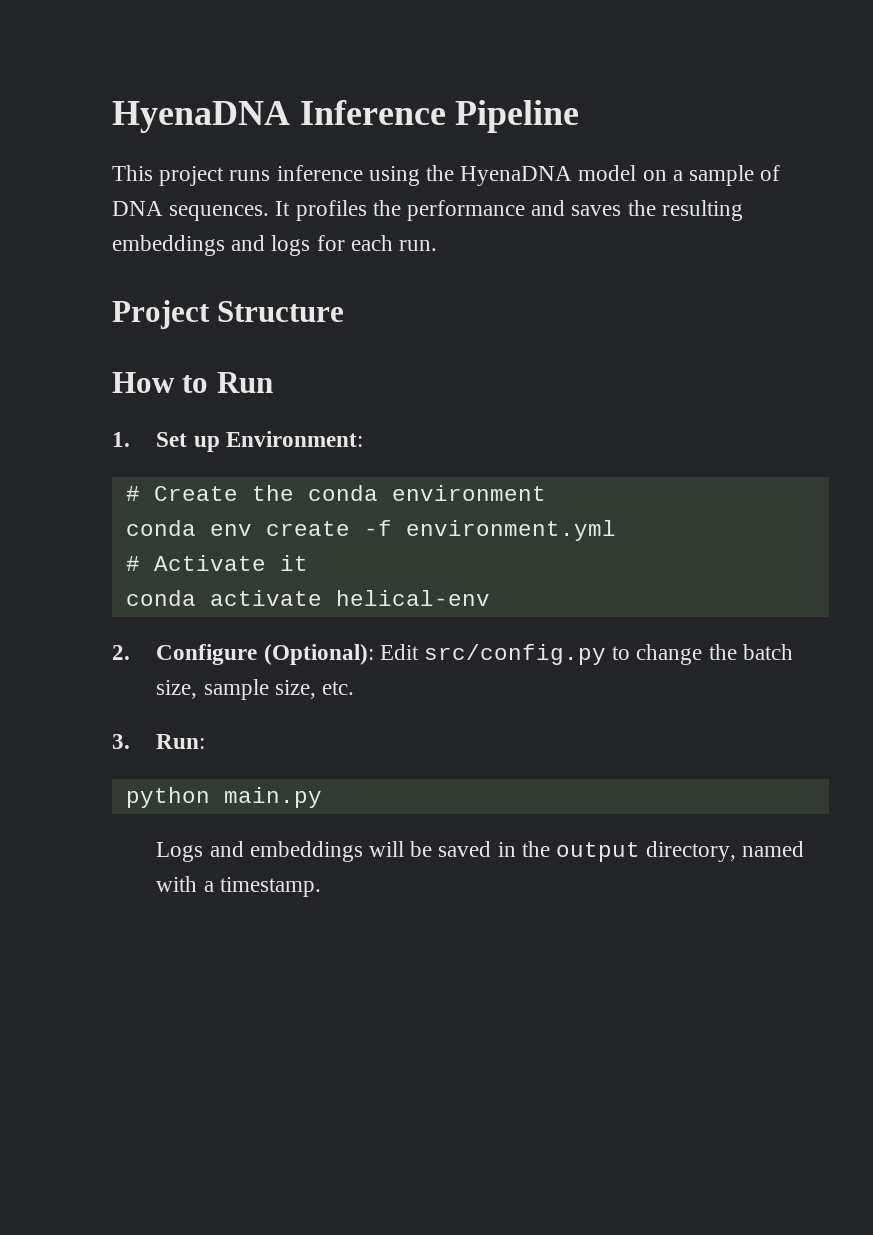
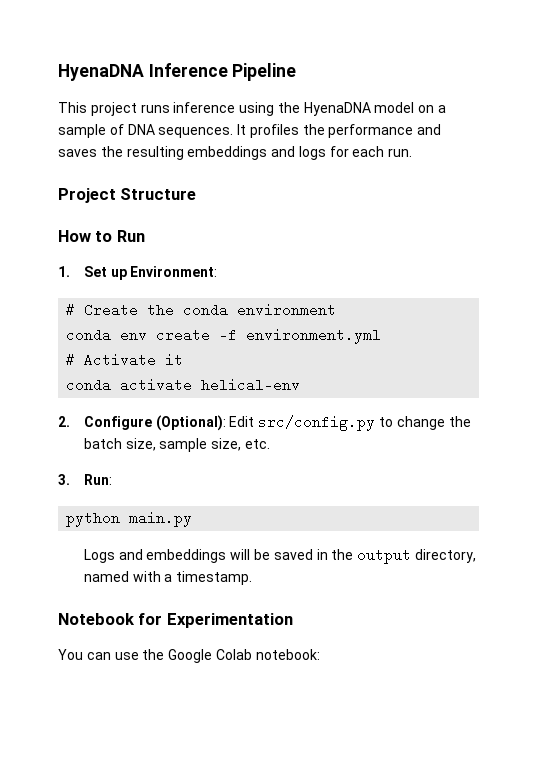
(321, 887) none -> [58,613,293,628] [58,649,320,663] // Notebook for Experimentation // You can use the Google Colab notebook:

